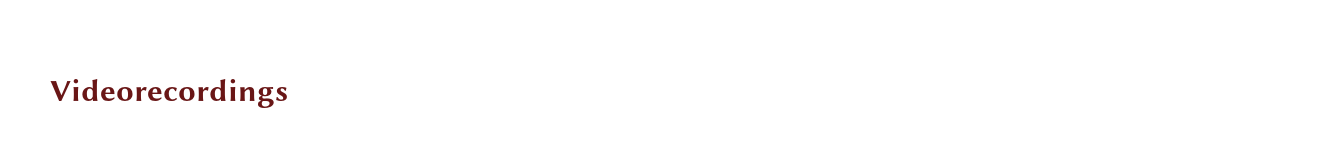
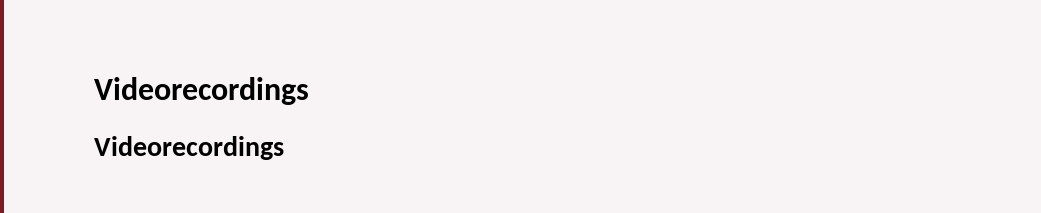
[50,79,288,108] Videorecordings -> [94,77,309,105] [94,136,284,160] Videorecordings // Videorecordings

